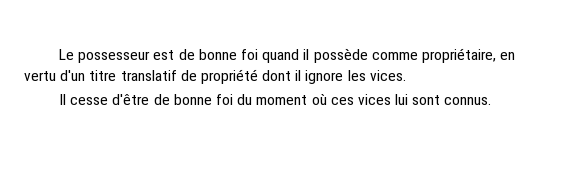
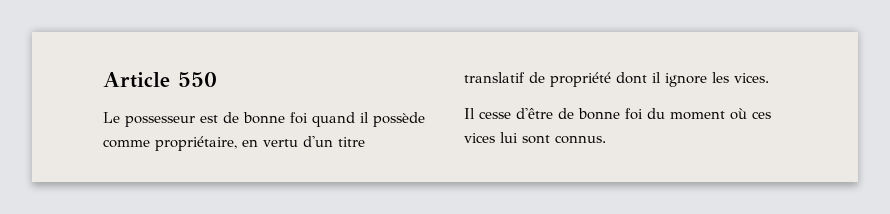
(59, 54) none -> [103,72,217,88] Article 550 //

